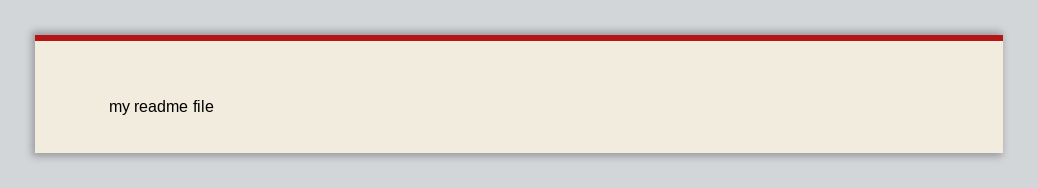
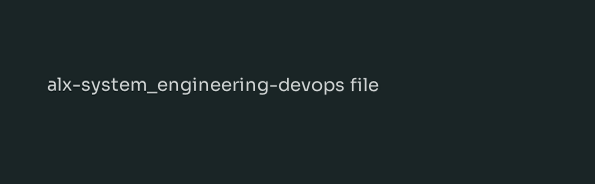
[109,100,189,115] my readme -> [46,76,346,96] alx-system_engineering-devops

